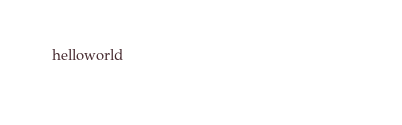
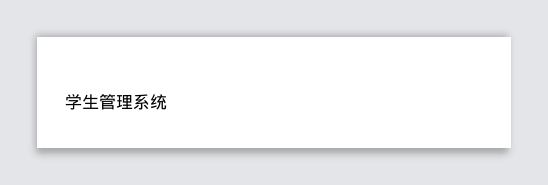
[52,49,123,61] helloworld -> [65,94,167,110] 学生管理系统

